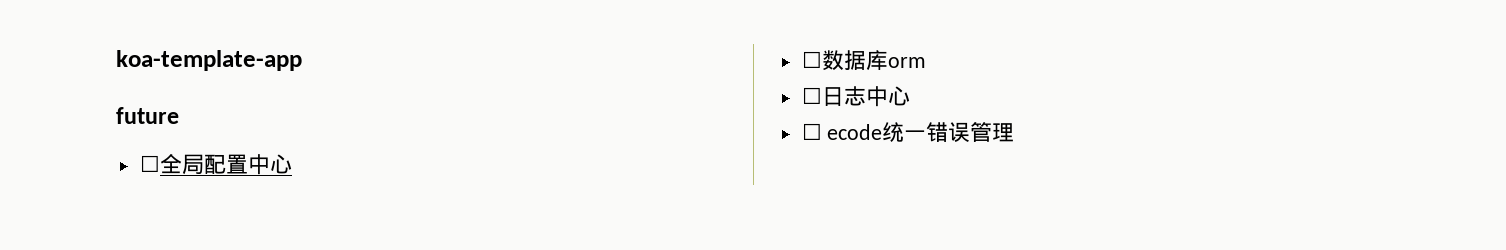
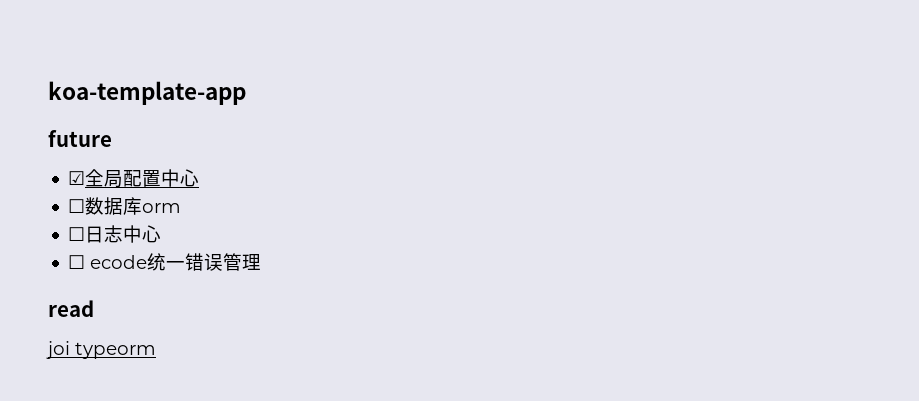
[139,155,160,172] ☐ -> [68,171,86,185] ☑
(1015, 132) none -> [48,300,94,317] [46,341,156,359] // read // joi typeorm

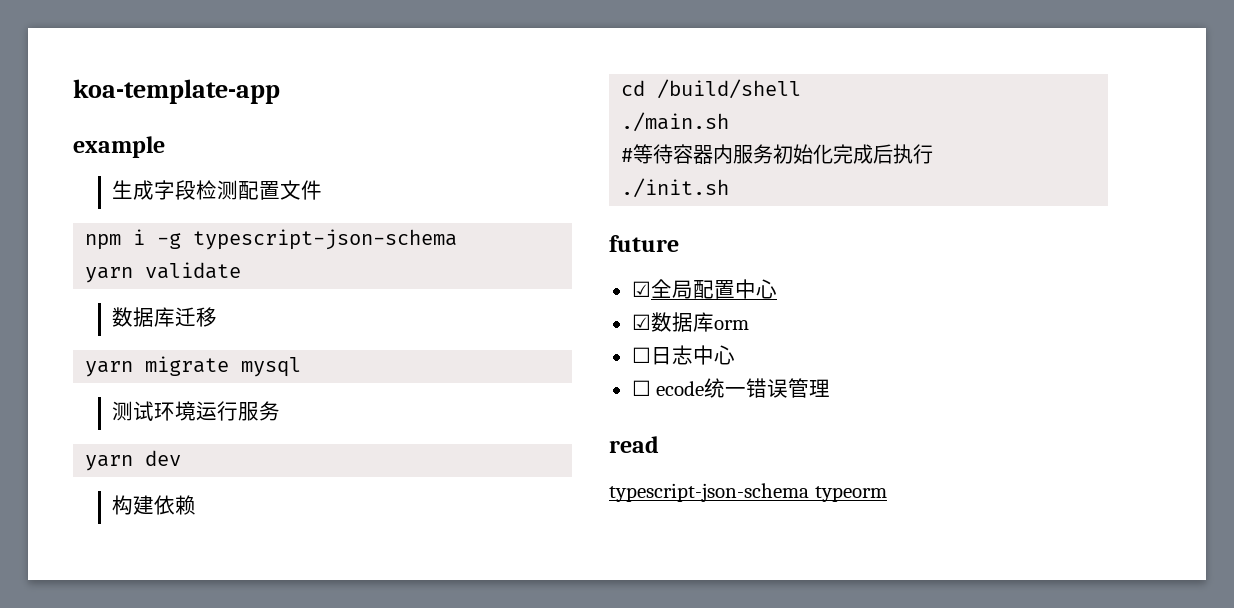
(246, 93) none -> [73,136,165,158] [111,180,322,200] [85,229,458,250] [85,262,242,283] [111,307,217,327] [85,356,302,377] [111,401,280,421] [85,450,182,471] [111,495,196,515] [621,79,802,99] [621,112,730,132] [621,144,934,164] [621,178,730,198] // example // 生成字段检测配置文件 // npm i -g typescript-json-schema // yarn validate // 数据库迁移 // yarn migrate mysql // 测试环境运行服务 // yarn dev // 构建依赖 // cd /build/shell // ./main.sh // #等待容器内服务初始化完成后执行 // ./init.sh
[68,199,86,213] ☐ -> [631,314,651,330] ☑
[46,341,70,359] joi -> [609,483,809,502] typescript-json-schema

